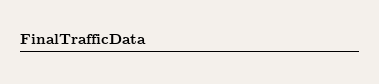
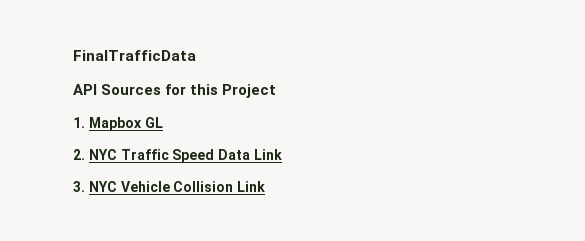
(146, 39) none -> [73,84,277,98] [73,117,163,131] [73,149,282,163] [73,181,266,192] // API Sources for this Project // 1. Mapbox GL // 2. NYC Traffic Speed Data Link // 3. NYC Vehicle Collision Link

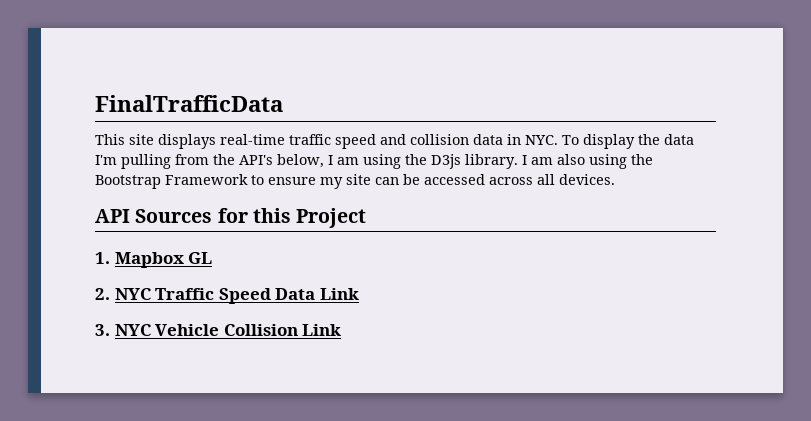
(196, 55) none -> [95,134,694,149] [95,154,653,169] [95,174,615,189] // This site displays real-time traffic speed and collision data in NYC. To display the data I'm pulling from the API's below, I am using the D3js library. I am also using the Bootstrap Framework to ensure my site can be accessed across all devices.

